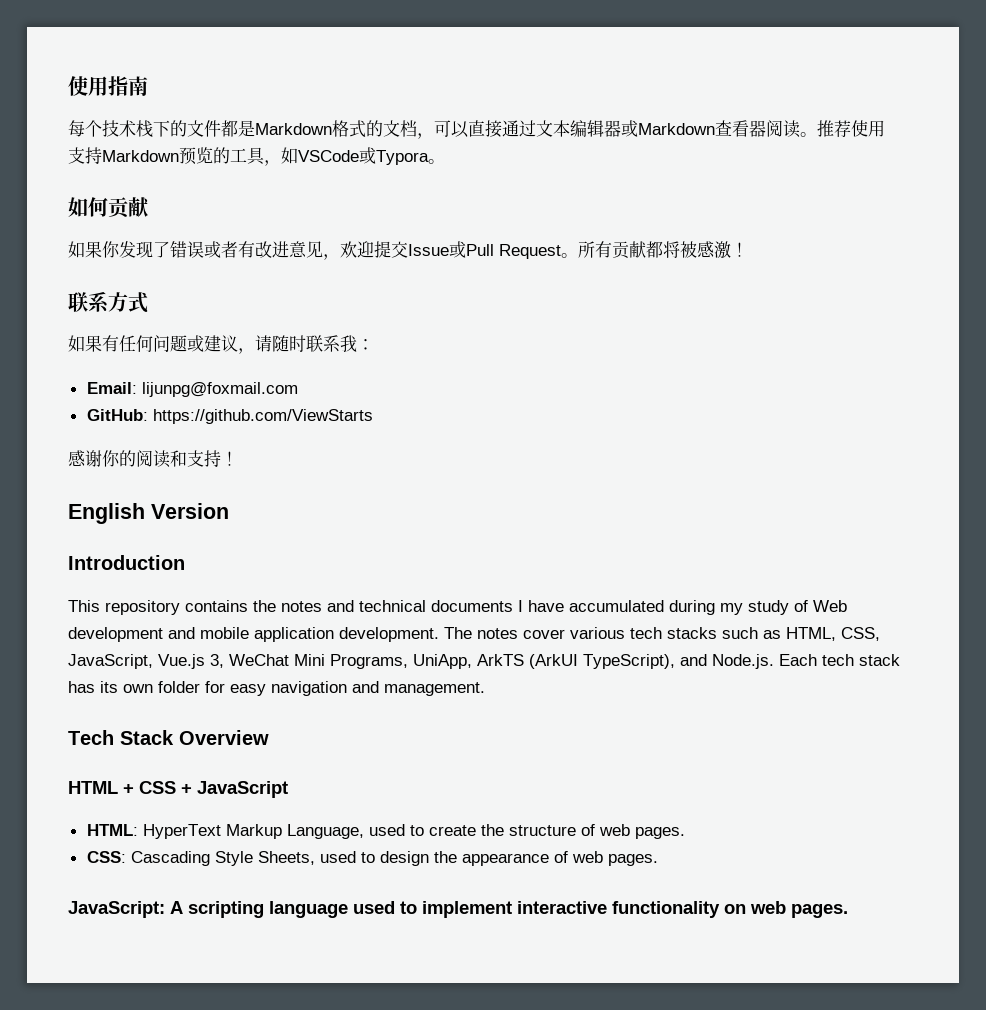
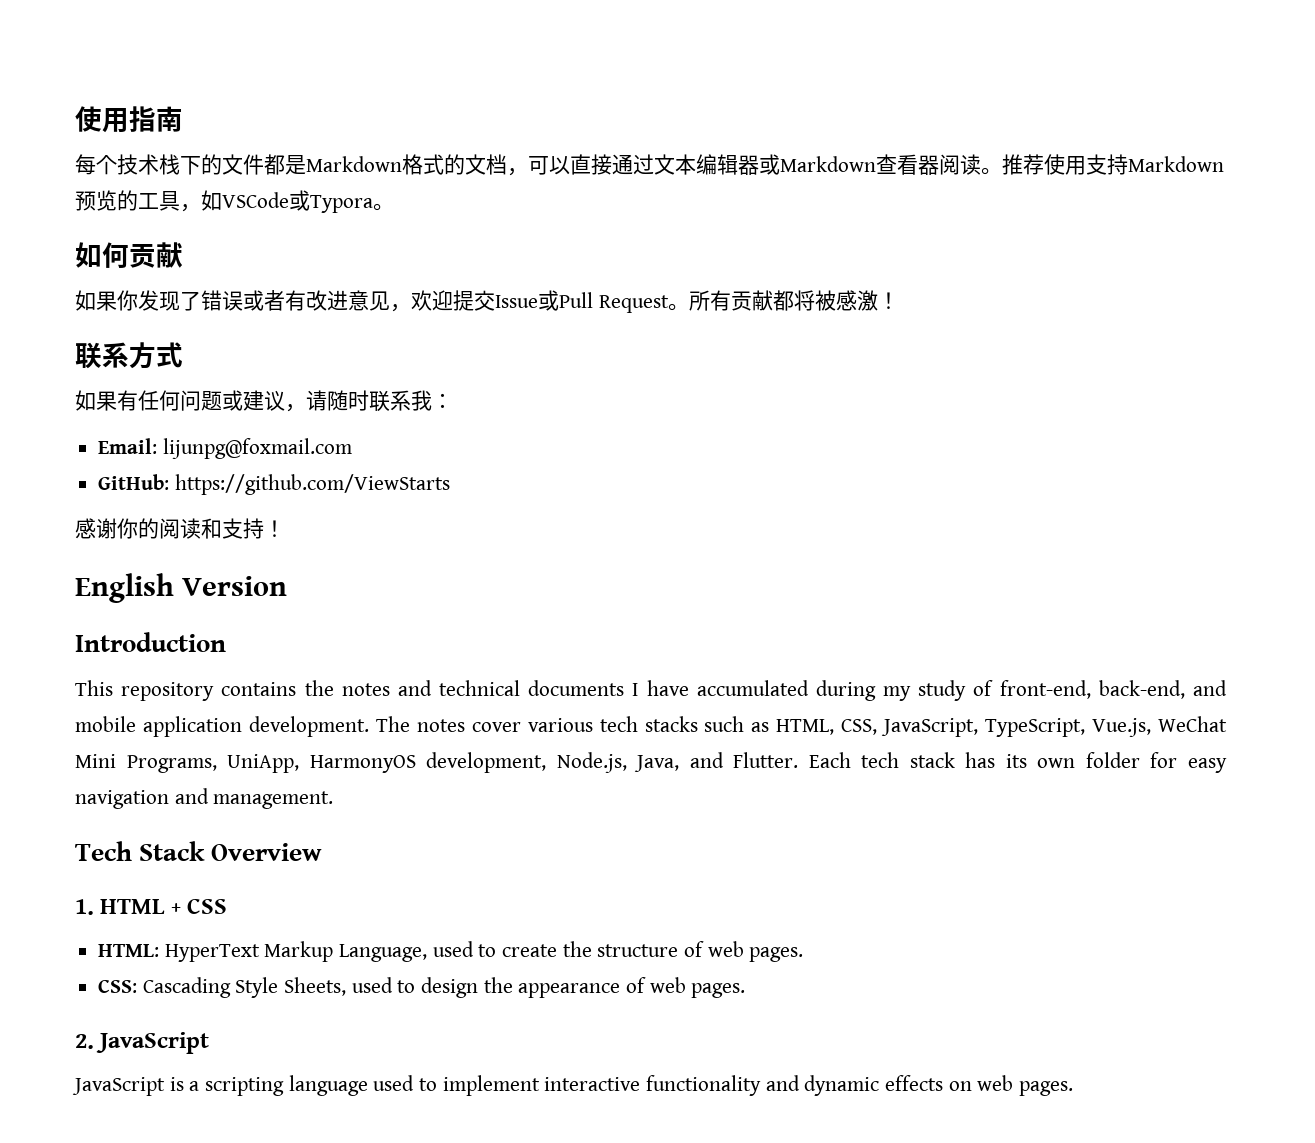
[813,600,847,612] [68,627,163,642] Web development -> [999,680,1185,699] front-end, back-end,
[158,654,224,669] Vue.js 3, -> [985,718,1152,737] TypeScript, Vue.js,
[477,654,774,669] ArkTS (ArkUI TypeScript), and Node.js. -> [309,752,799,773] HarmonyOS development, Node.js, Java, and Flutter.
(269, 737) none -> [75,899,94,915] 1.
[181,781,288,798] + JavaScript -> (228, 906) none
[68,901,183,918] JavaScript: A -> [75,1032,210,1054] [72,1077,200,1096] 2. JavaScript // JavaScript is a
(720, 909) none -> [765,1075,944,1096] and dynamic effects

